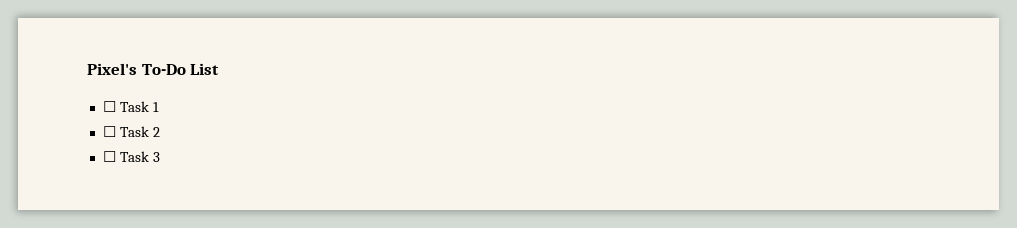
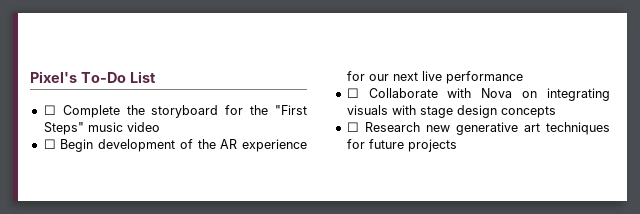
[119,101,159,112] [102,126,160,137] [102,151,160,162] Task 1 // ☐ Task 2 // ☐ Task 3 -> [62,105,307,118] [43,122,160,135] [43,139,307,152] [346,71,523,84] [346,88,610,101] [346,105,556,118] [346,122,610,135] [346,139,457,152] Complete the storyboard for the "First Steps" music video // ☐ Begin development of the AR experience for our next live performance // ☐ Collaborate with Nova on integrating visuals with stage design concepts // ☐ Research new generative art techniques for future projects

